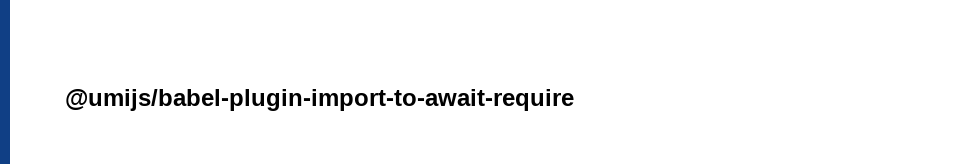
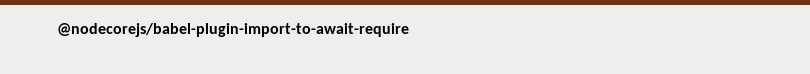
[65,89,574,111] @umijs/babel-plugin-import-to-await-require -> [57,23,409,37] @nodecorejs/babel-plugin-import-to-await-require

